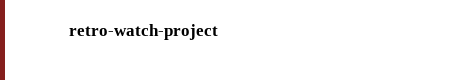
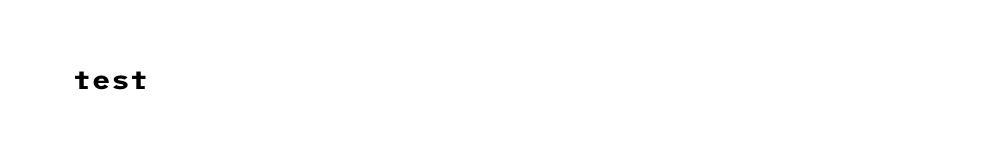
[69,24,218,40] retro-watch-project -> [73,71,149,90] test

